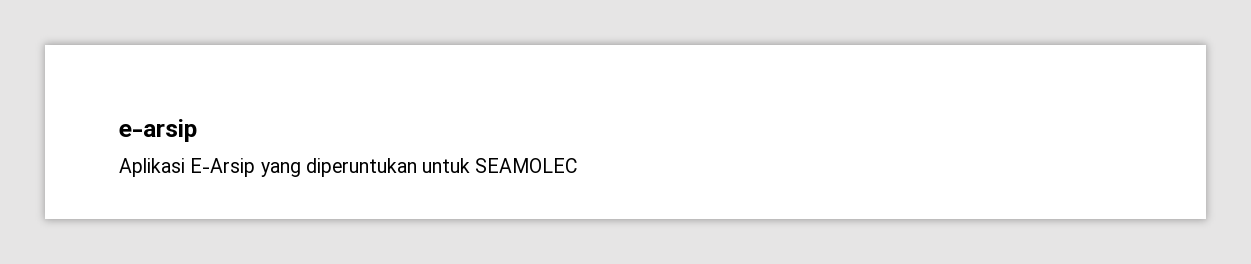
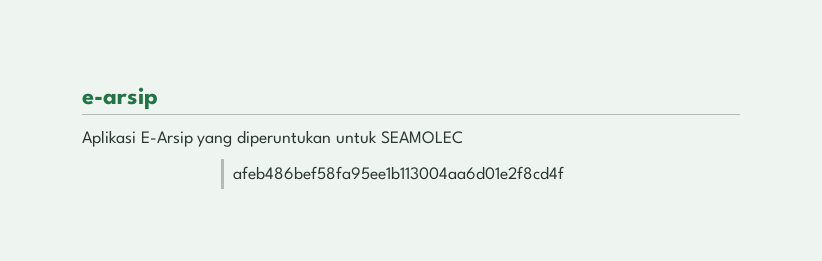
(578, 165) none -> [233,166,565,180] // afeb486bef58fa95ee1b113004aa6d01e2f8cd4f

